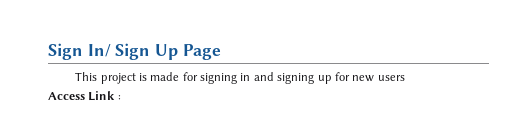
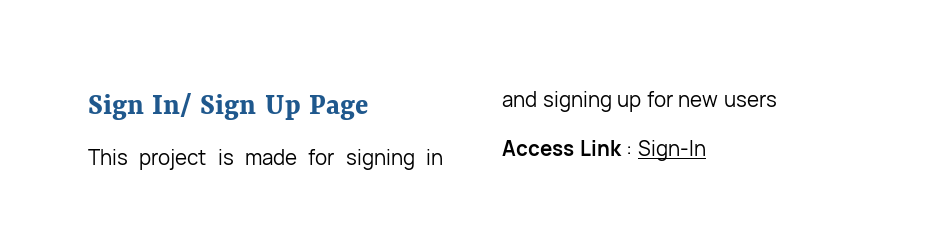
(121, 97) none -> [637,140,706,161] Sign-In

